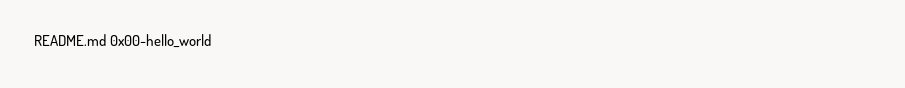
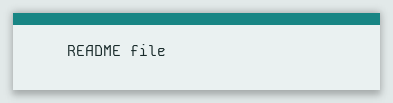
[34,34,212,48] README.md 0x00-hello_world -> [67,44,166,56] README file

